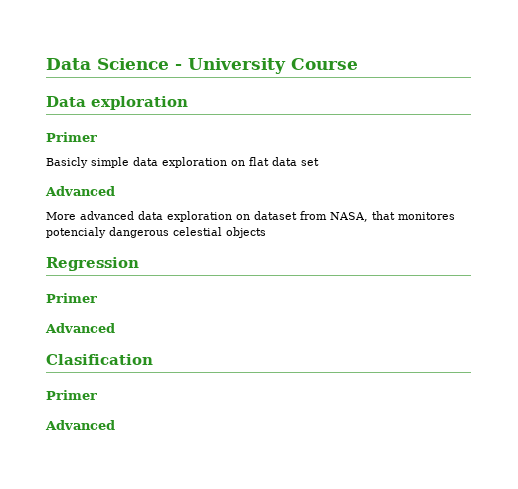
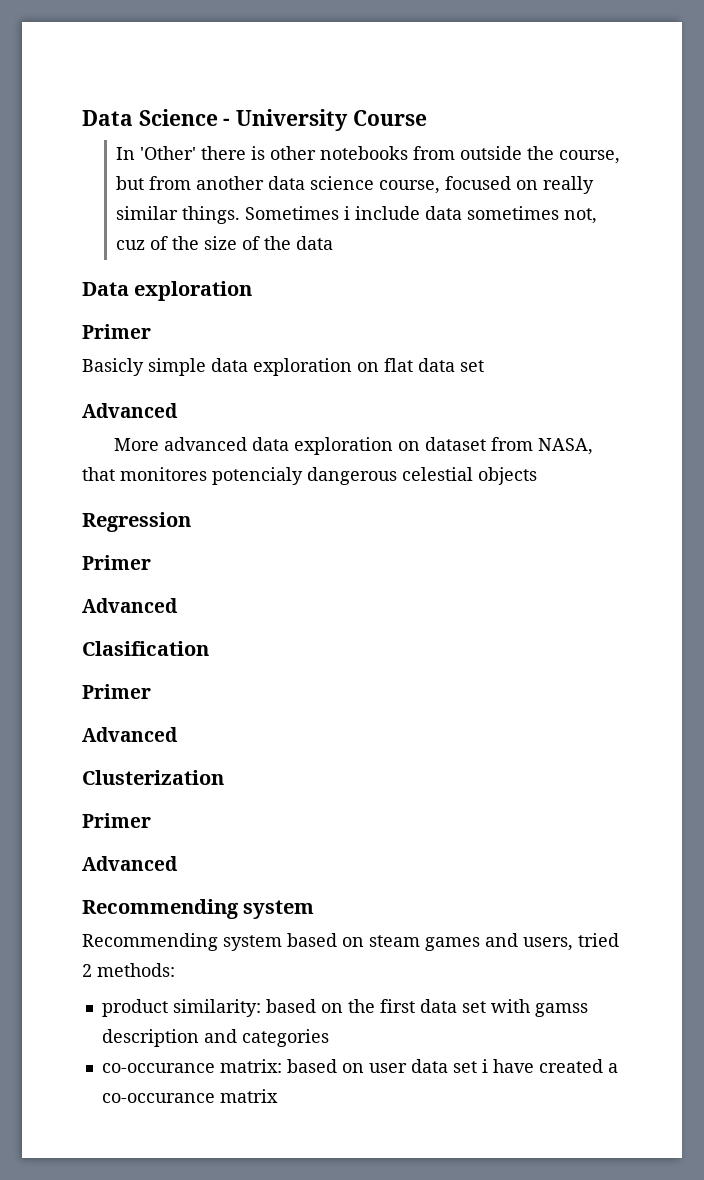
(358, 64) none -> [116,146,621,164] [116,176,595,194] [116,206,598,224] [116,236,334,250] // In 'Other' there is other notebooks from outside the course, but from another data science course, focused on really similar things. Sometimes i include data sometimes not, cuz of the size of the data
(115, 425) none -> [82,770,224,785] [82,813,151,828] [82,856,178,871] [82,899,315,919] [82,933,619,951] [82,963,175,977] [101,999,588,1017] [101,1029,329,1047] [101,1059,618,1073] [101,1089,278,1103] // Clusterization // Primer // Advanced // Recommending system // Recommending system based on steam games and users, tried 2 methods: // product similarity: based on the first data set with gamss description and categories // co-occurance matrix: based on user data set i have created a co-occurance matrix

